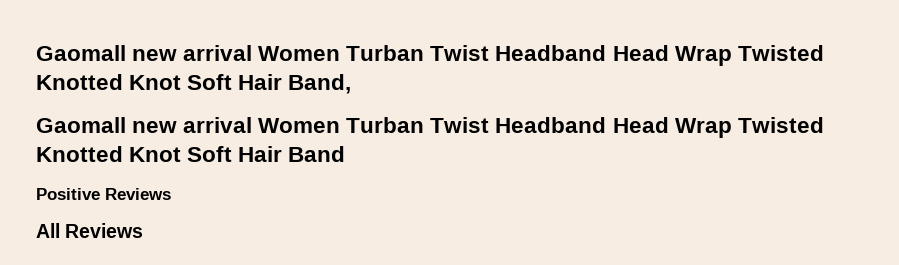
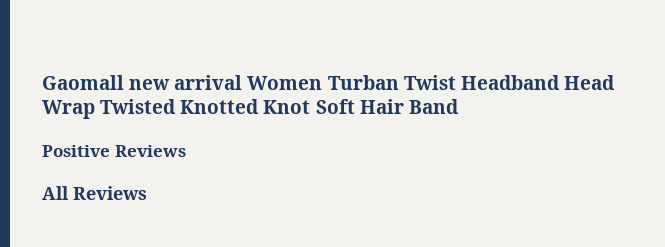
[288,74,352,94] [36,117,824,138] [36,146,283,162] Band, // Gaomall new arrival Women Turban Twist Headband Head Wrap Twisted Knotted Knot Soft Hair -> (404, 106) none

